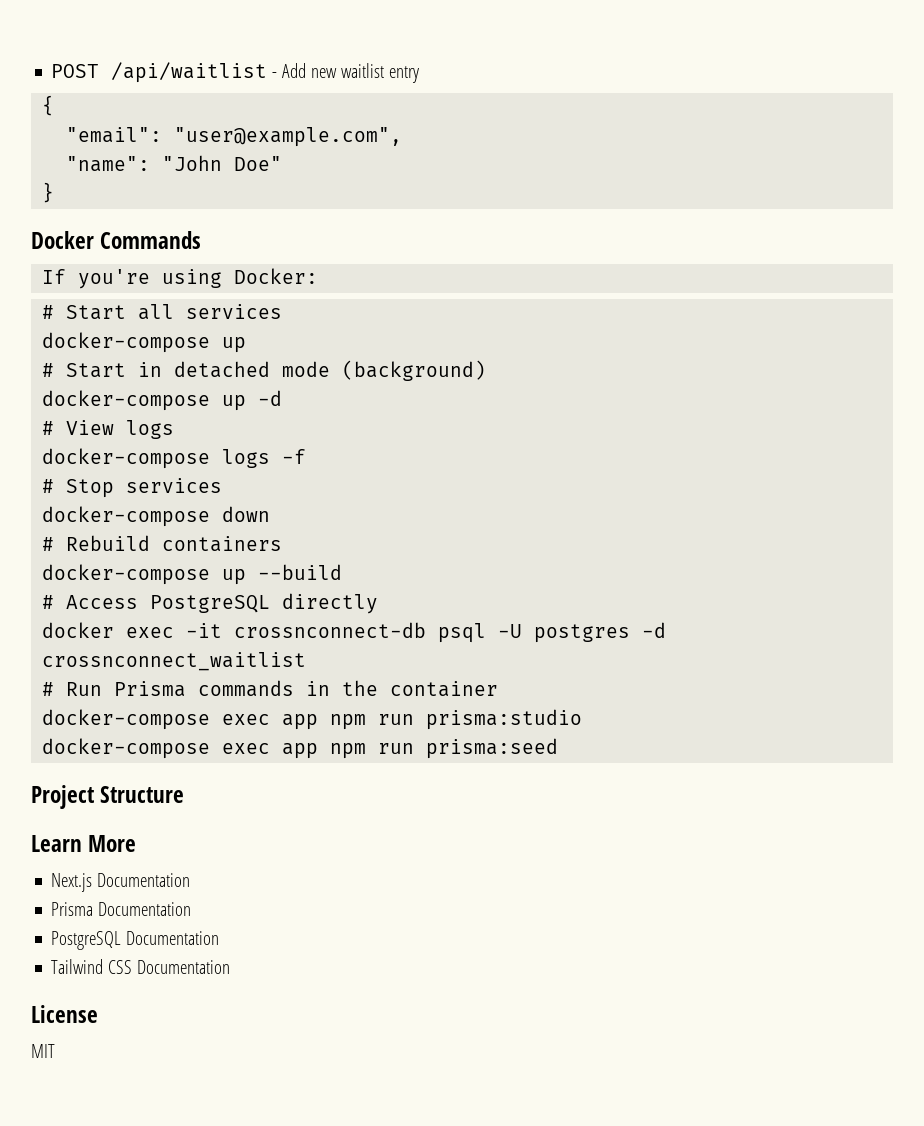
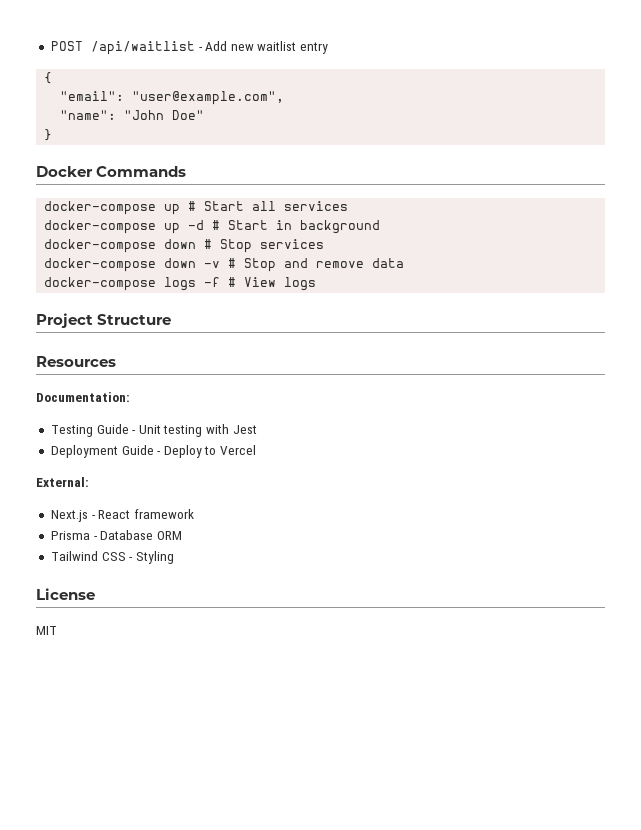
[42,268,319,289] If you're using Docker: // -> [44,201,181,215] docker-compose up
(247, 345) // -> [188,220,205,230] -d
[174,360,487,381] [42,390,283,411] [42,420,175,439] [42,448,307,469] detached mode (background) // docker-compose up -d // # View logs // docker-compose logs -f // -> [300,220,381,234] [44,239,197,253] background // docker-compose down
[42,535,283,552] [42,564,343,585] [42,593,379,614] [42,622,667,643] [42,652,307,671] [42,680,499,697] [42,709,583,730] [42,738,559,759] [31,785,185,809] [31,835,137,852] [51,873,191,892] [51,902,192,916] [51,931,220,950] // # Rebuild containers // docker-compose up --build // # Access PostgreSQL directly // docker exec -it crossnconnect-db psql -U postgres -d crossnconnect_waitlist // # Run Prisma commands in the container // docker-compose exec app npm run prisma:studio // docker-compose exec app npm run prisma:seed // Project Structure // Learn More // Next.js Documentation // Prisma Documentation // PostgreSQL Documentation -> [204,258,405,272] [44,277,317,291] [36,313,172,328] [36,356,116,367] [36,392,130,402] [50,424,257,437] [50,445,257,458] [36,477,89,487] [50,509,194,522] [50,530,182,540] -v # Stop and remove data // docker-compose logs -f # View logs // Project Structure // Resources // Documentation: // Testing Guide - Unit testing with Jest // Deployment Guide - Deploy to Vercel // External: // Next.js - React framework // Prisma - Database ORM
[137,960,231,974] Documentation -> [129,551,174,564] - Styling

